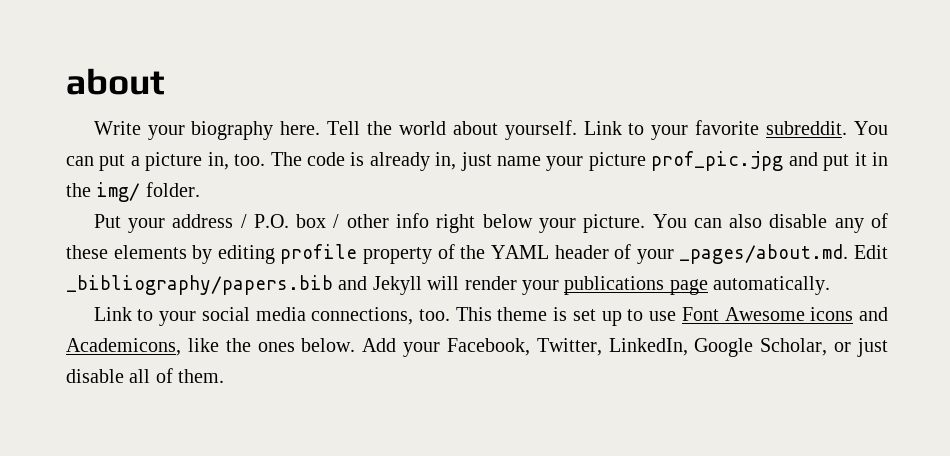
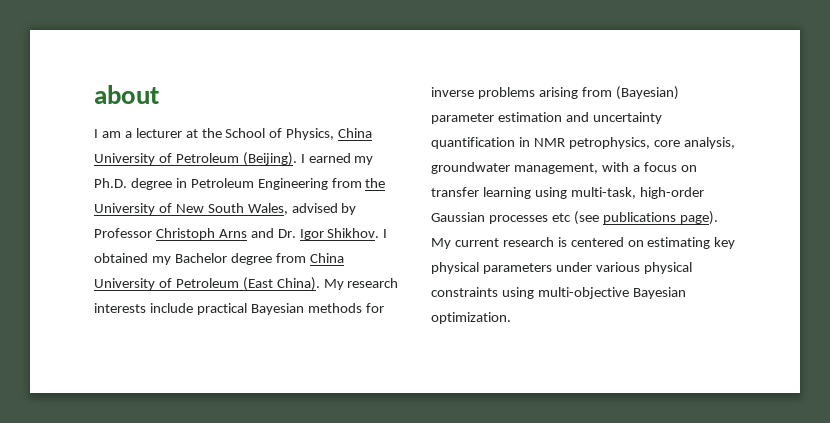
[93,120,888,140] [66,151,889,171] [66,182,200,202] [93,213,888,233] [66,244,888,264] [66,275,831,295] [93,307,889,326] [66,338,888,357] [66,368,225,383] Write your biography here. Tell the world about yourself. Link to your favorite subreddit. You can put a picture in, too. The code is already in, just name your picture prof_pic.jpg and put it in the img/ folder. // Put your address / P.O. box / other info right below your picture. You can also disable any of these elements by editing profile property of the YAML header of your _pages/about.md. Edit _bibliography/papers.bib and Jekyll will render your publications page automatically. // Link to your social media connections, too. This theme is set up to use Font Awesome icons and Academicons, like the ones below. Add your Facebook, Twitter, LinkedIn, Google Scholar, or just disable all of them. -> [94,128,373,140] [94,152,374,166] [94,178,386,190] [94,203,357,215] [94,228,388,240] [94,253,344,265] [94,277,399,291] [94,303,384,315] [431,86,679,100] [431,112,662,124] [431,137,735,149] [431,162,697,174] [431,187,704,199] [431,211,718,225] [431,237,736,249] [431,262,692,274] [431,287,686,299] [431,312,511,324] I am a lecturer at the School of Physics, China University of Petroleum (Beijing). I earned my Ph.D. degree in Petroleum Engineering from the University of New South Wales, advised by Professor Christoph Arns and Dr. Igor Shikhov. I obtained my Bachelor degree from China University of Petroleum (East China). My research interests include practical Bayesian methods for inverse problems arising from (Bayesian) parameter estimation and uncertainty quantification in NMR petrophysics, core analysis, groundwater management, with a focus on transfer learning using multi-task, high-order Gaussian processes etc (see publications page). My current research is centered on estimating key physical parameters under various physical constraints using multi-objective Bayesian optimization.

